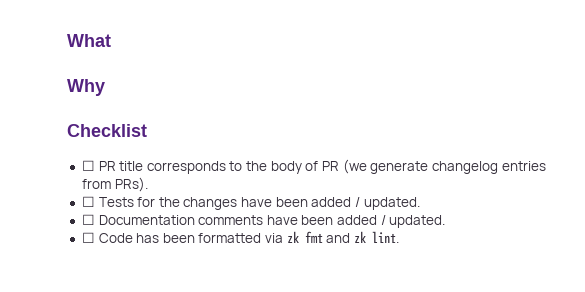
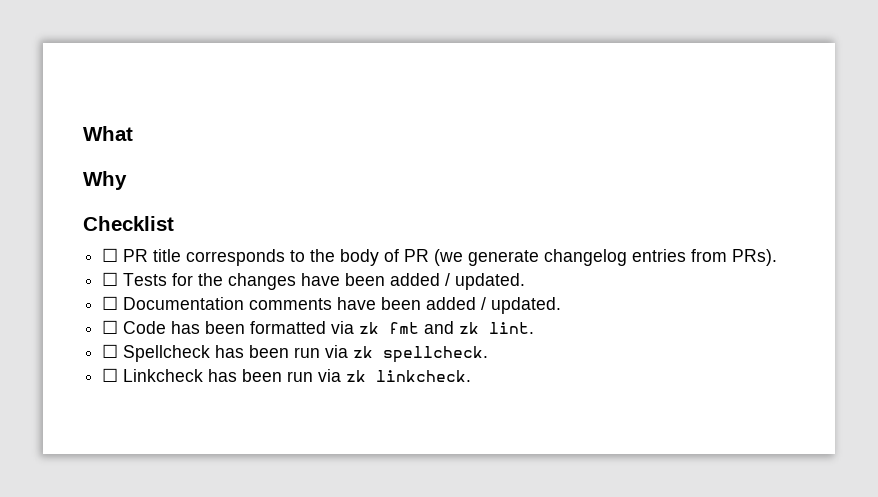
(400, 237) none -> [102,344,489,363] [102,368,472,382] // ☐ Spellcheck has been run via zk spellcheck. // ☐ Linkcheck has been run via zk linkcheck.

